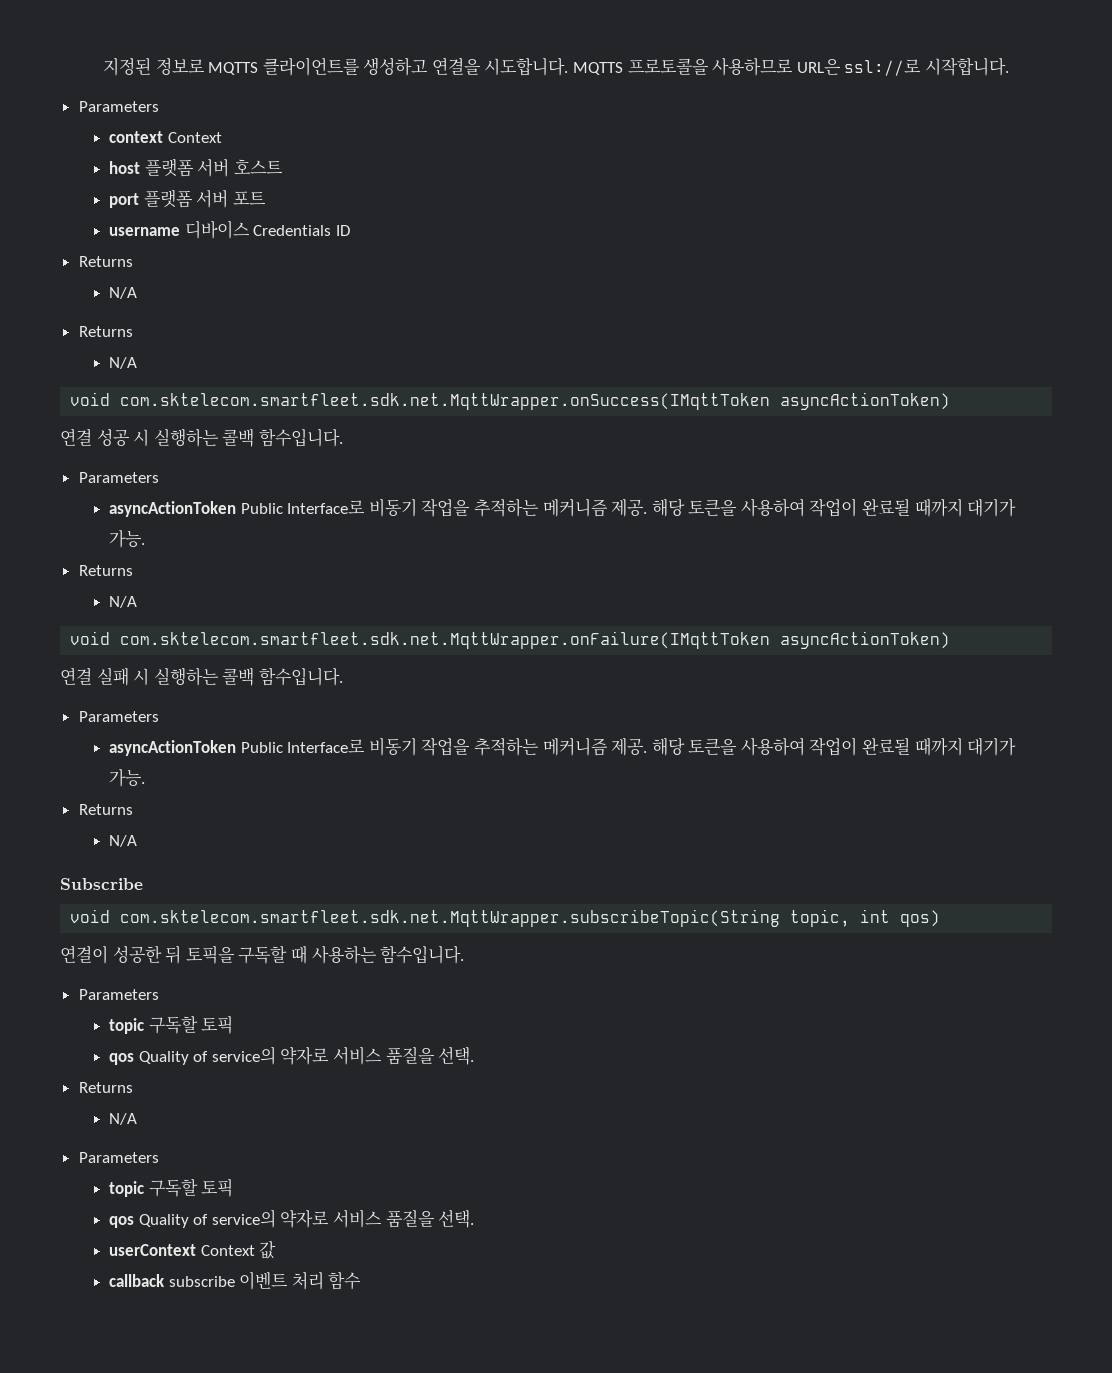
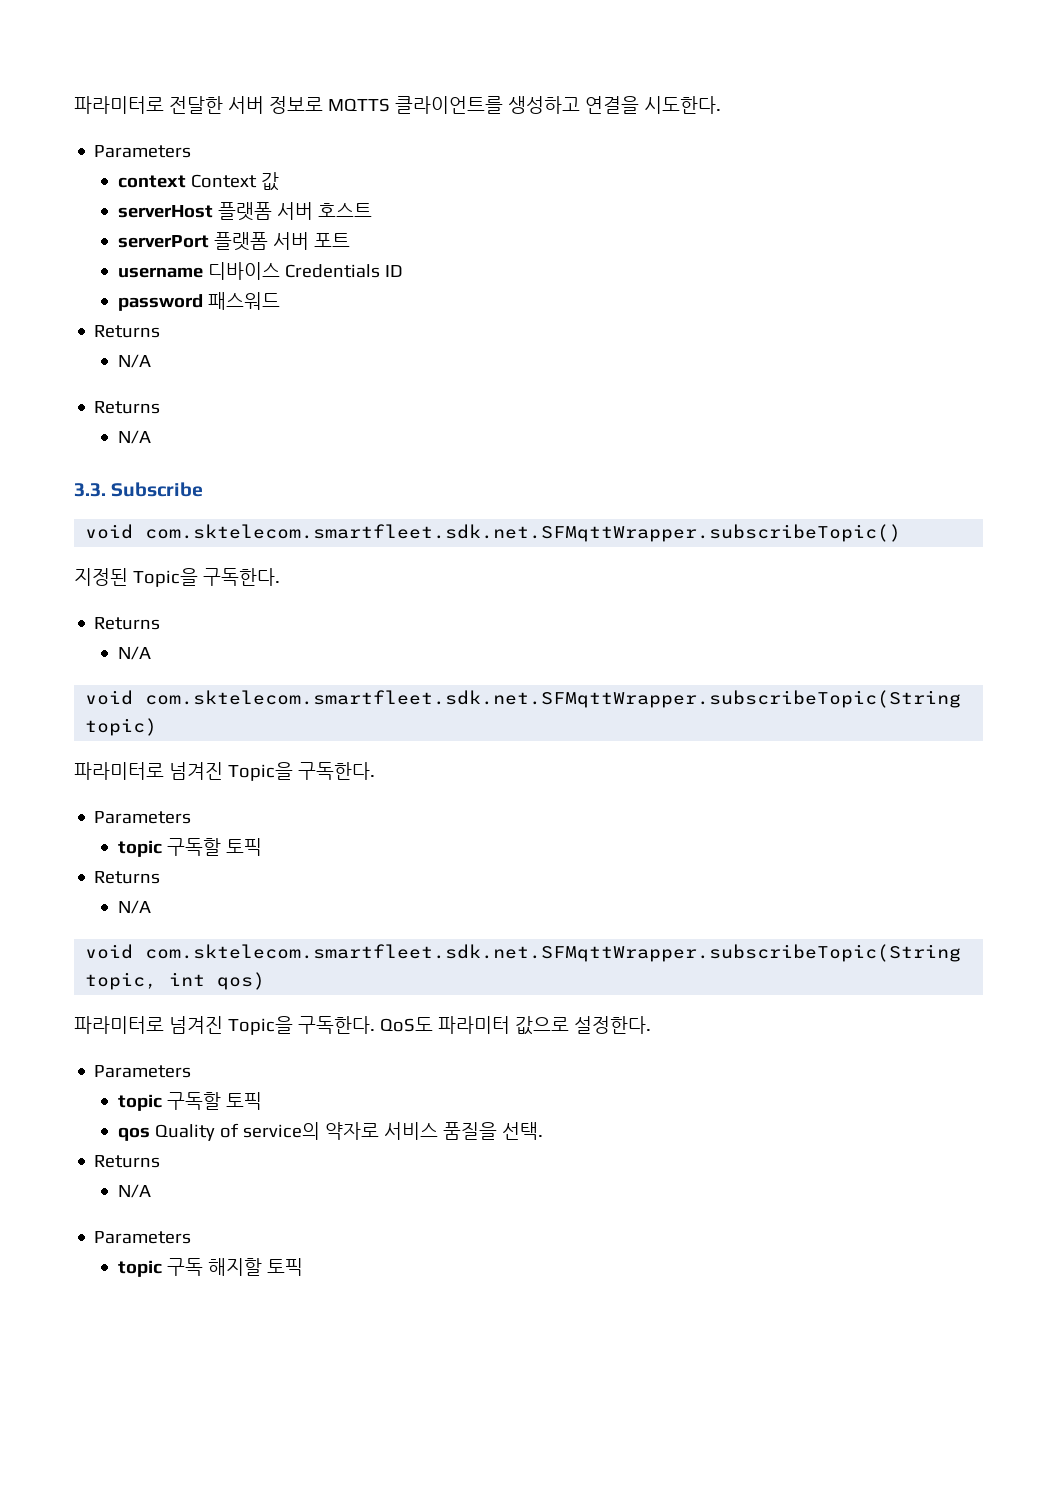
[102,58,151,76] 지정된 -> [74,96,264,114] 파라미터로 전달한 서버
[484,57,1010,76] 시도합니다. MQTTS 프로토콜을 사용하므로 URL은 ssl://로 시작합니다. -> [643,96,721,114] 시도한다.
[108,161,140,174] // host -> [260,172,279,191] [117,205,213,218] 값 // serverHost
[108,193,139,208] port -> [117,235,209,248] serverPort
(350, 230) none -> [117,292,280,311] // password 패스워드
[70,392,951,410] [60,428,343,447] [78,472,159,483] [108,498,1017,517] [108,530,145,548] [78,565,133,576] [108,596,137,608] [70,631,951,649] [60,667,343,686] [78,711,159,722] [108,737,1017,756] [108,769,145,787] [78,804,133,815] [108,835,137,847] [60,878,143,890] [70,909,781,927] // void com.sktelecom.smartfleet.sdk.net.MqttWrapper.onSuccess(IMqttToken asyncActionToken) // 연결 성공 시 실행하는 콜백 함수입니다. // Parameters // asyncActionToken Public Interface로 비동기 작업을 추적하는 메커니즘 제공. 해당 토큰을 사용하여 작업이 완료될 때까지 대기가 가능. // Returns // N/A // void com.sktelecom.smartfleet.sdk.net.MqttWrapper.onFailure(IMqttToken asyncActionToken) // 연결 실패 시 실행하는 콜백 함수입니다. // Parameters // asyncActionToken Public Interface로 비동기 작업을 추적하는 메커니즘 제공. 해당 토큰을 사용하여 작업이 완료될 때까지 대기가 가능. // Returns // N/A // Subscribe // void com.sktelecom.smartfleet.sdk.net.MqttWrapper.subscribeTopic(String -> [74,482,204,497] [85,524,902,542] [74,568,280,587] [94,617,161,630] [117,646,151,660] [85,690,962,708] [85,718,158,736] [74,762,375,781] [94,811,192,824] [117,838,262,857] [94,871,161,884] [117,900,151,914] [85,944,962,962] // 3.3. Subscribe // void com.sktelecom.smartfleet.sdk.net.SFMqttWrapper.subscribeTopic() // 지정된 Topic을 구독한다. // Returns // N/A // void com.sktelecom.smartfleet.sdk.net.SFMqttWrapper.subscribeTopic(String topic) // 파라미터로 넘겨진 Topic을 구독한다. // Parameters // topic 구독할 토픽 // Returns // N/A // void com.sktelecom.smartfleet.sdk.net.SFMqttWrapper.subscribeTopic(String
[60,945,465,964] 연결이 성공한 뒤 토픽을 구독할 때 사용하는 함수입니다. -> [74,1016,651,1035] 파라미터로 넘겨진 Topic을 구독한다. QoS도 파라미터 값으로 설정한다.
[148,1178,234,1197] [108,1209,475,1228] [108,1240,277,1259] [108,1271,362,1290] 구독할 토픽 // qos Quality of service의 약자로 서비스 품질을 선택. // userContext Context 값 // callback subscribe 이벤트 처리 함수 -> [166,1258,303,1276] 구독 해지할 토픽

